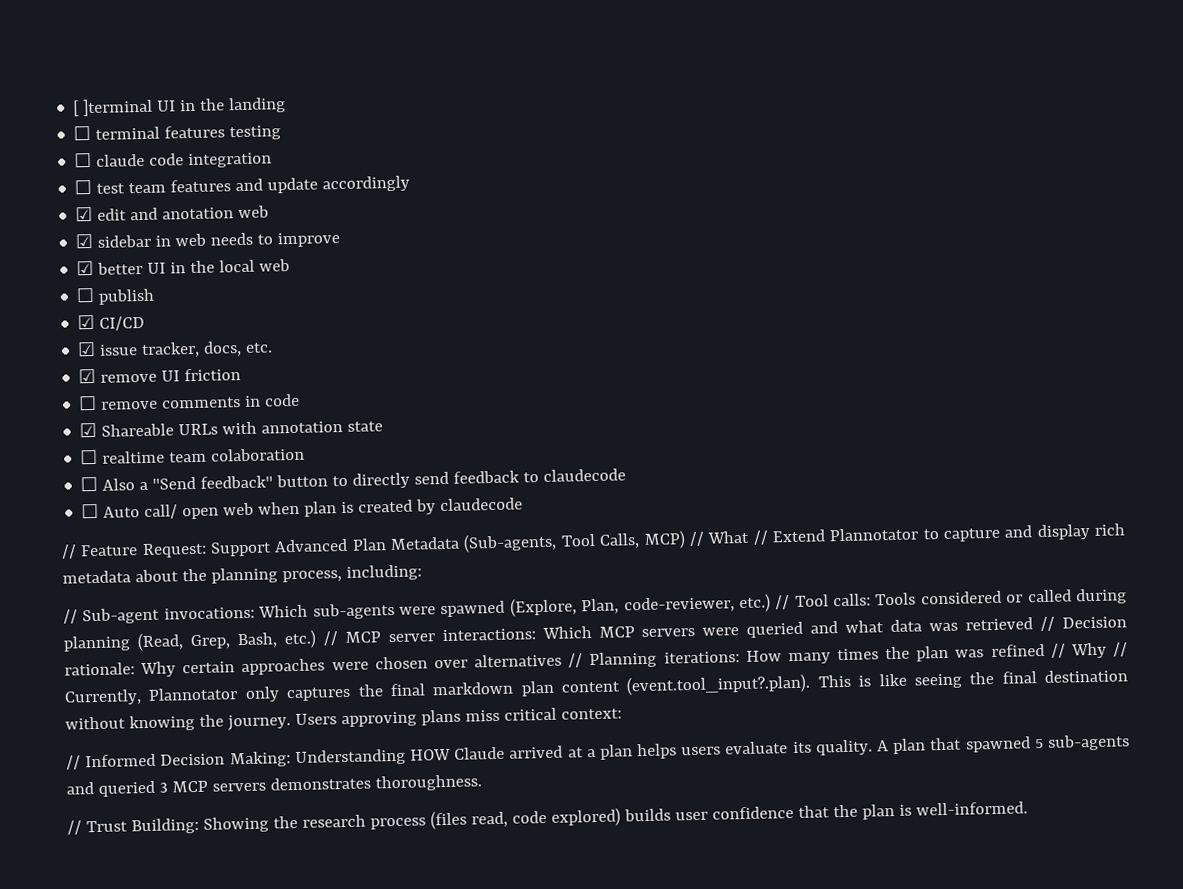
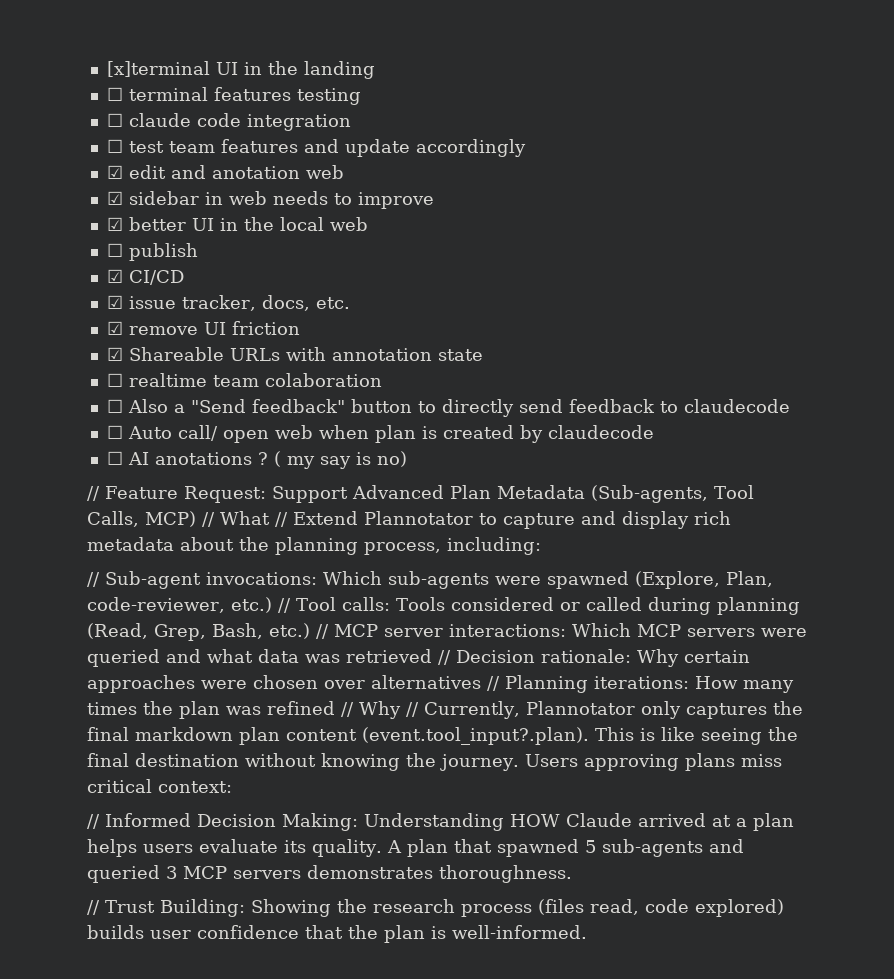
[72,97,154,117] [ ]terminal -> [106,61,210,77] [x]terminal
[78,393,301,411] // ☐ remove comments in code -> (300, 328) none
(524, 504) none -> [106,451,407,469] // ☐ AI anotations ? ( my say is no)

